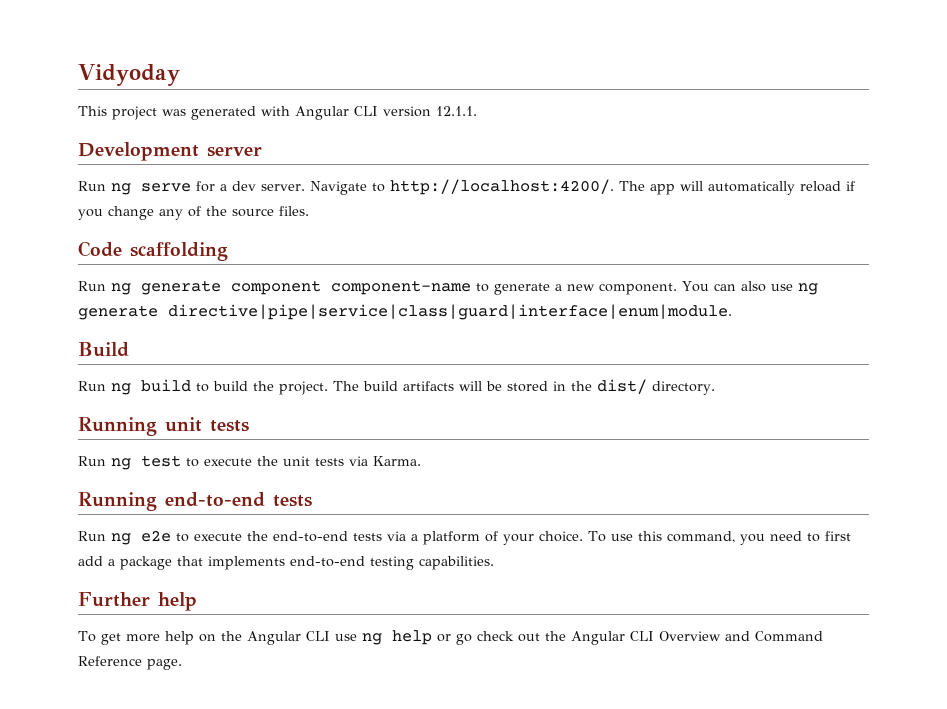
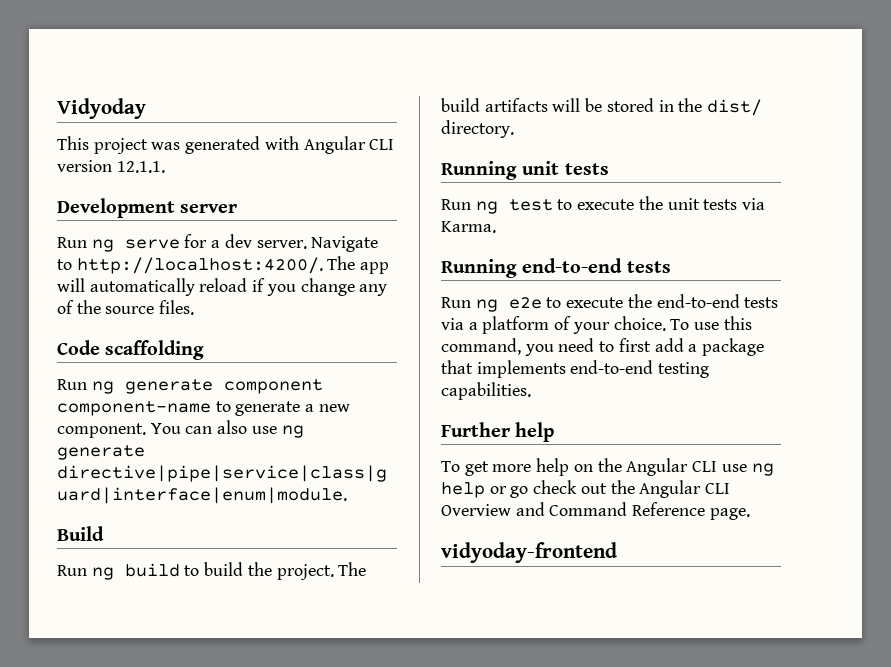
(182, 664) none -> [441,542,617,563] // vidyoday-frontend

